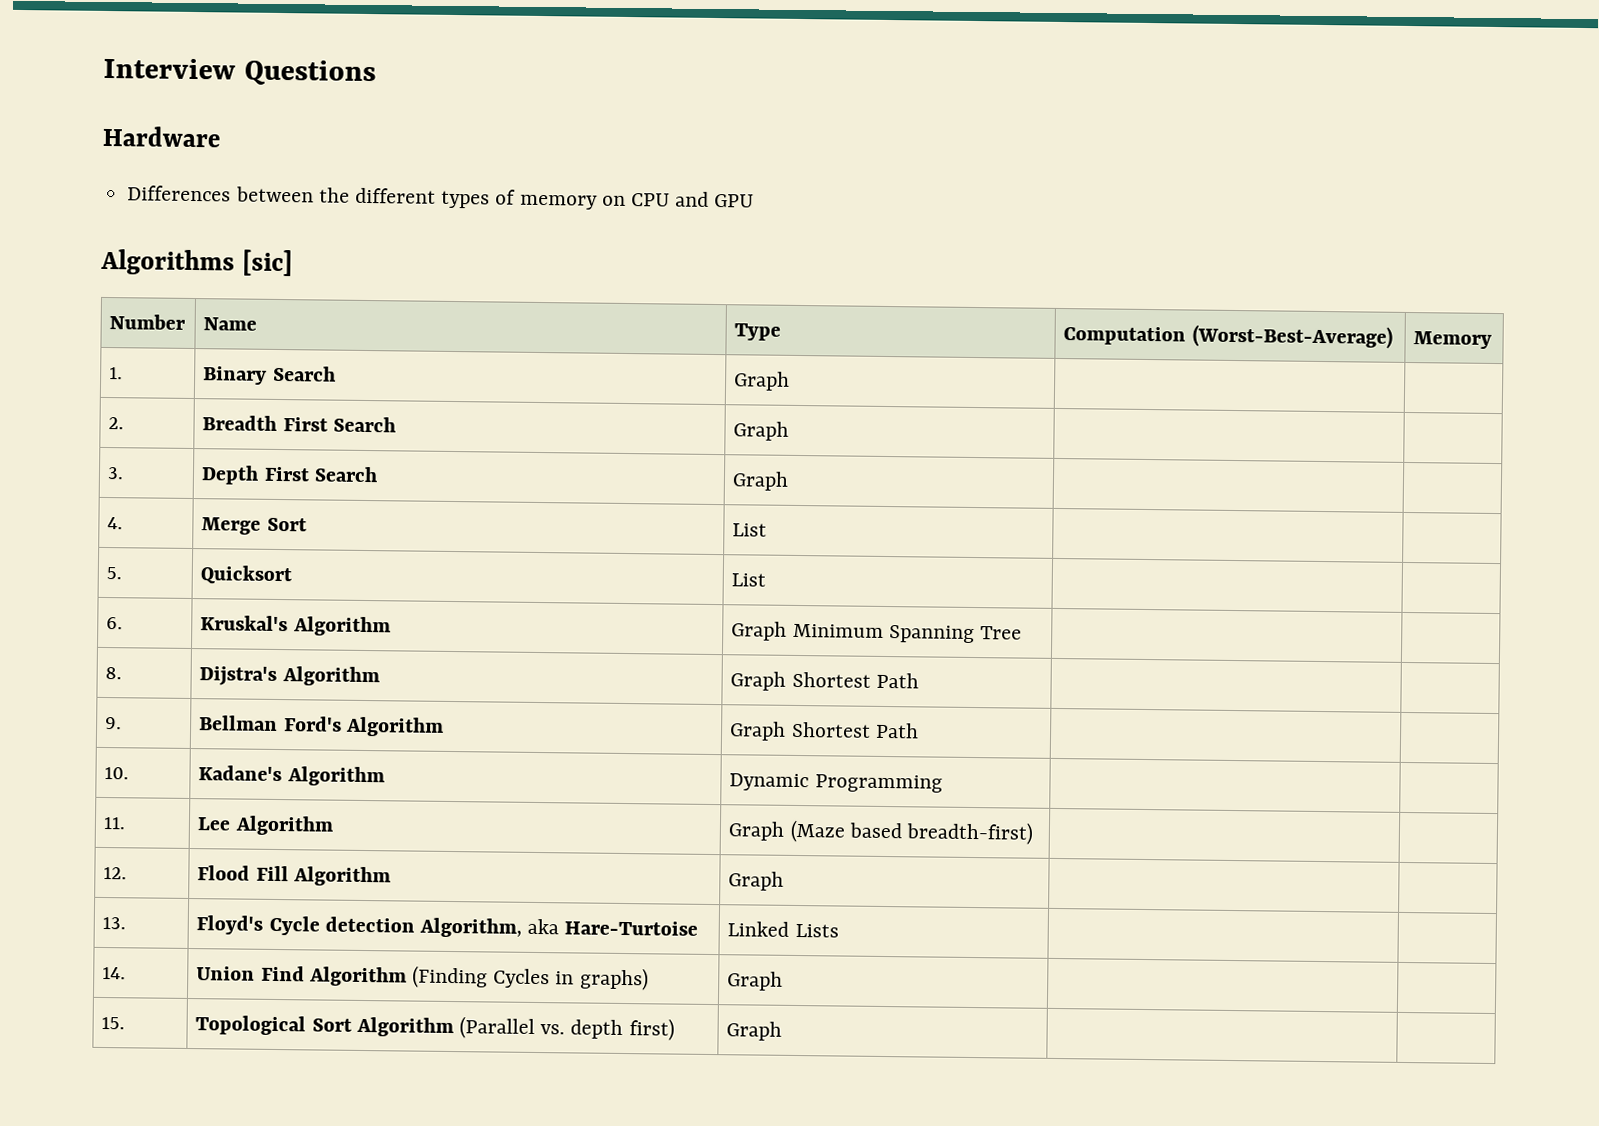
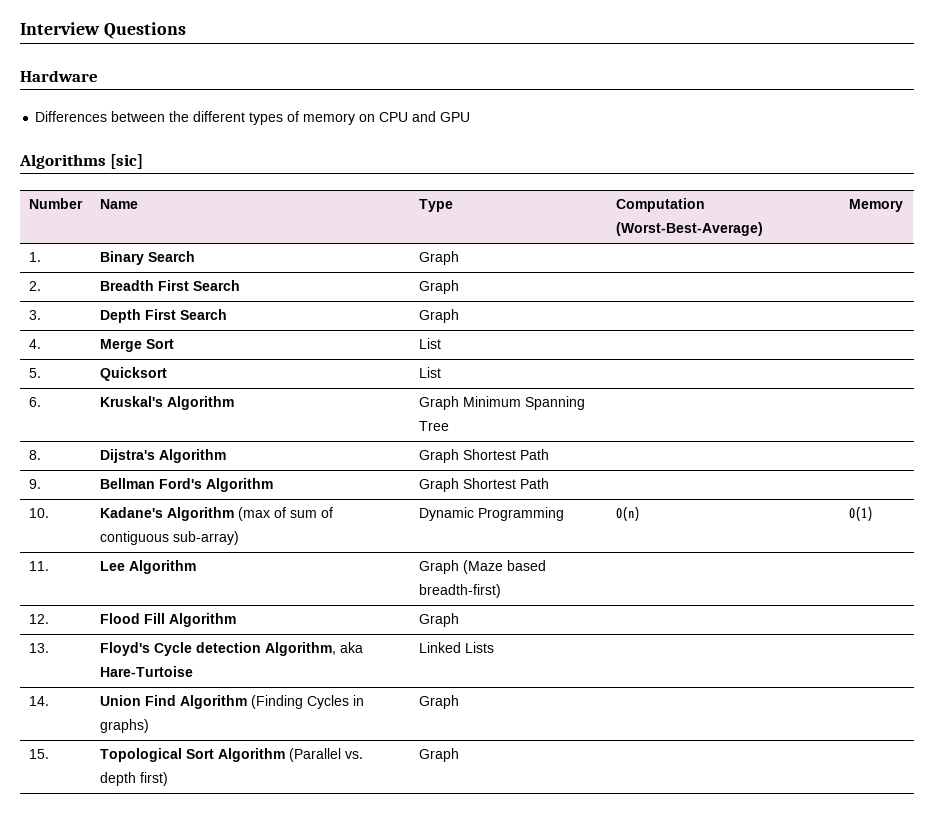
(385, 776) none -> [237,507,333,521] [99,531,239,545] (max of sum of contiguous sub-array)
(943, 783) | -> [615,506,640,522] [848,506,873,522] O(n) | O(1)

